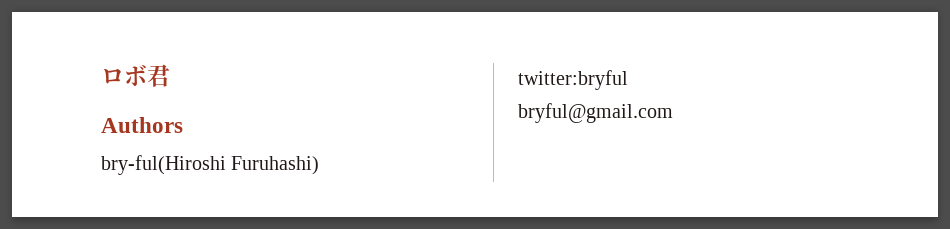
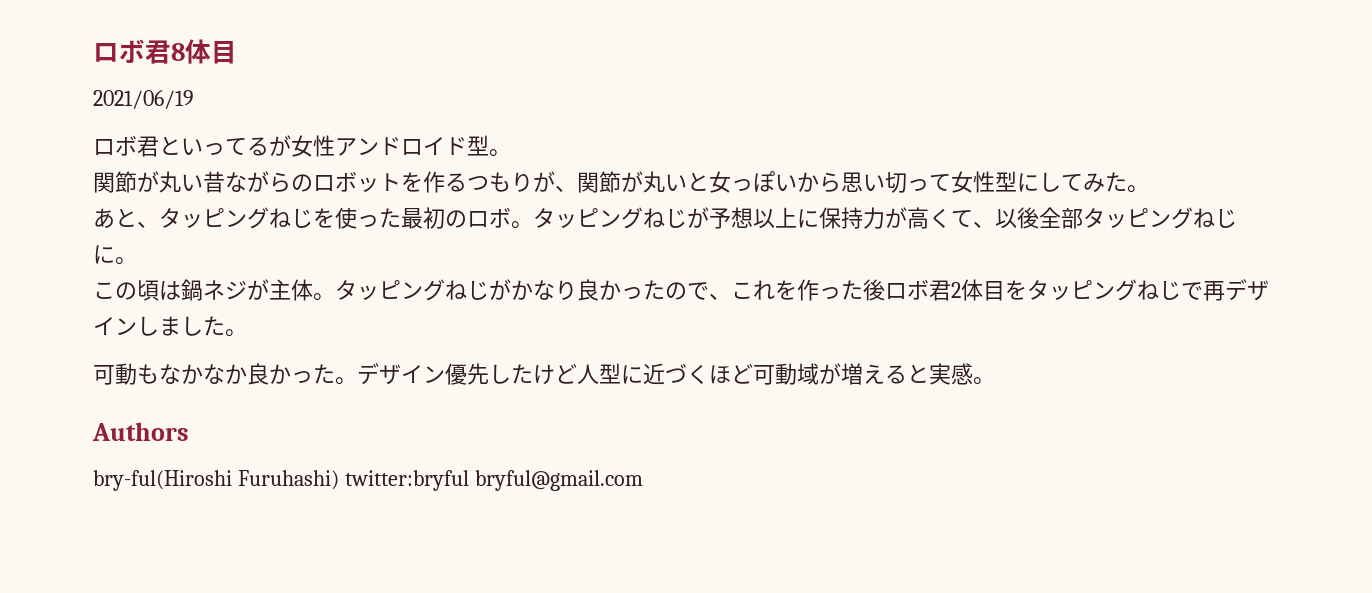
[101,64,170,87] ロボ君 -> [93,39,237,64] [93,90,194,109] [93,135,511,157] [93,171,1149,193] [93,207,1237,229] [93,245,137,265] [93,279,1269,301] [93,316,247,337] [93,363,995,385] ロボ君8体目 // 2021/06/19 // ロボ君といってるが女性アンドロイド型。 // 関節が丸い昔ながらのロボットを作るつもりが、関節が丸いと女っぽいから思い切って女性型にしてみた。 // あと、タッピングねじを使った最初のロボ。タッピングねじが予想以上に保持力が高くて、以後全部タッピングねじに。 // この頃は鍋ネジが主体。タッピングねじがかなり良かったので、これを作った後ロボ君2体目をタッピングねじで再デザインしました。 // 可動もなかなか良かった。デザイン優先したけど人型に近づくほど可動域が増えると実感。
(320, 165) // -> (339, 480) none
(628, 80) // -> (469, 480) none

